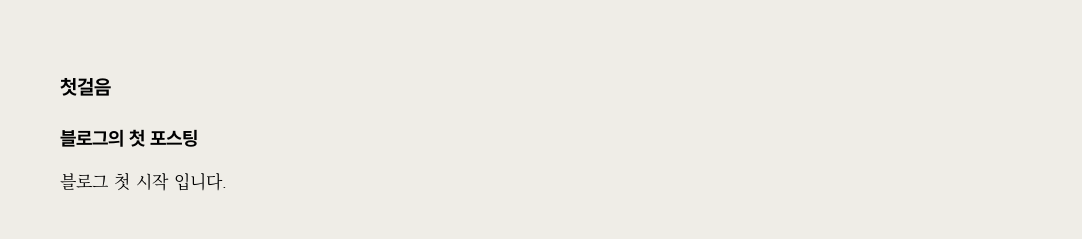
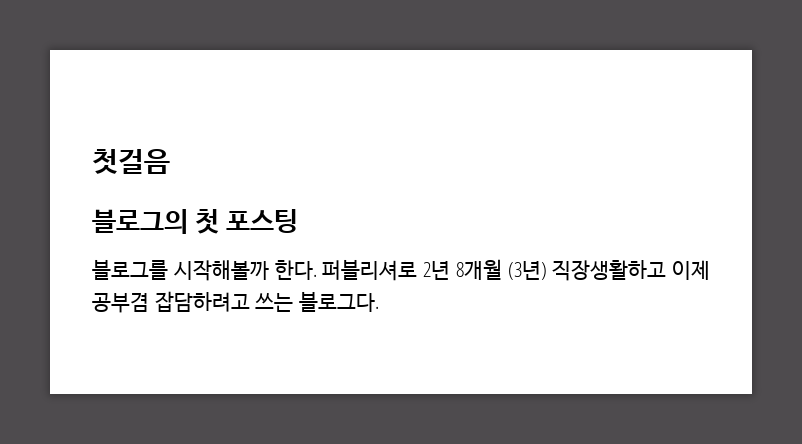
[60,172,227,191] 블로그 첫 시작 입니다. -> [92,259,710,281] [92,291,380,313] 블로그를 시작해볼까 한다. 퍼블리셔로 2년 8개월 (3년) 직장생활하고 이제 공부겸 잡담하려고 쓰는 블로그다.

